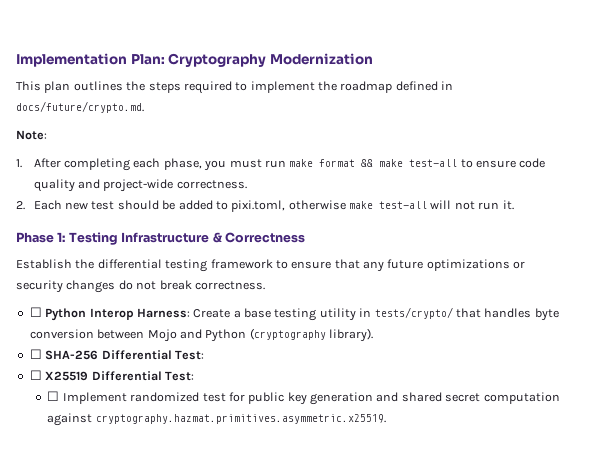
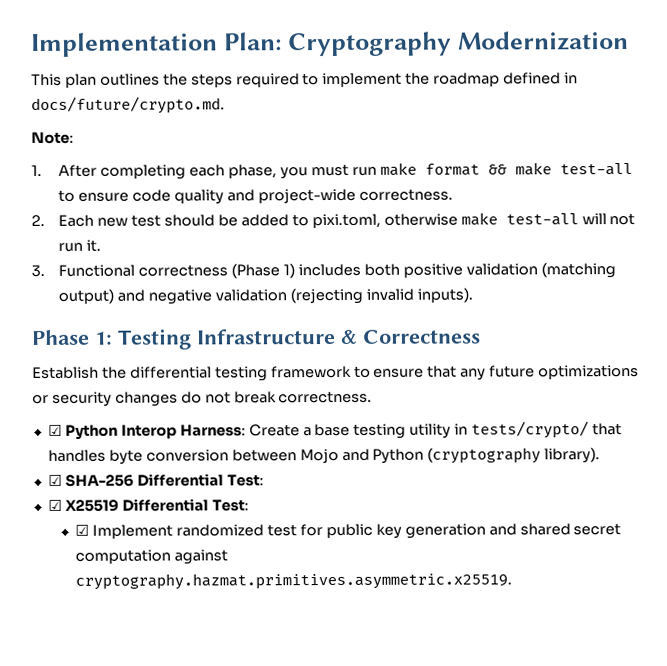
(514, 205) none -> [31,262,616,279] [58,287,473,305] // 3. Functional correctness (Phase 1) includes both positive validation (matching output) and negative validation (rejecting invalid inputs).
[29,307,42,317] ☐ -> [47,424,62,436] ☑
[29,349,42,359] ☐ -> [47,474,62,486] ☑
[29,370,42,380] ☐ -> [47,499,62,511] ☑
[47,391,60,401] ☐ -> [75,524,90,536] ☑

